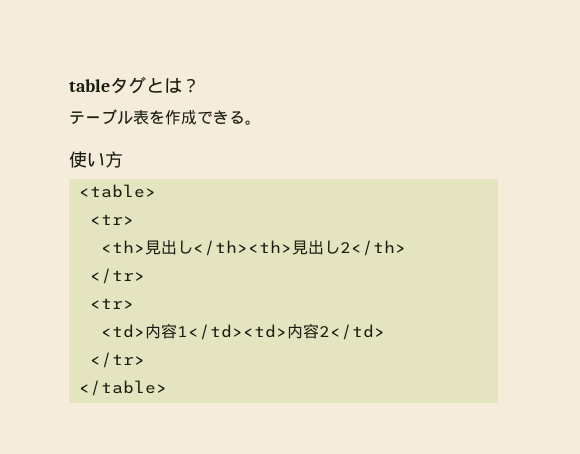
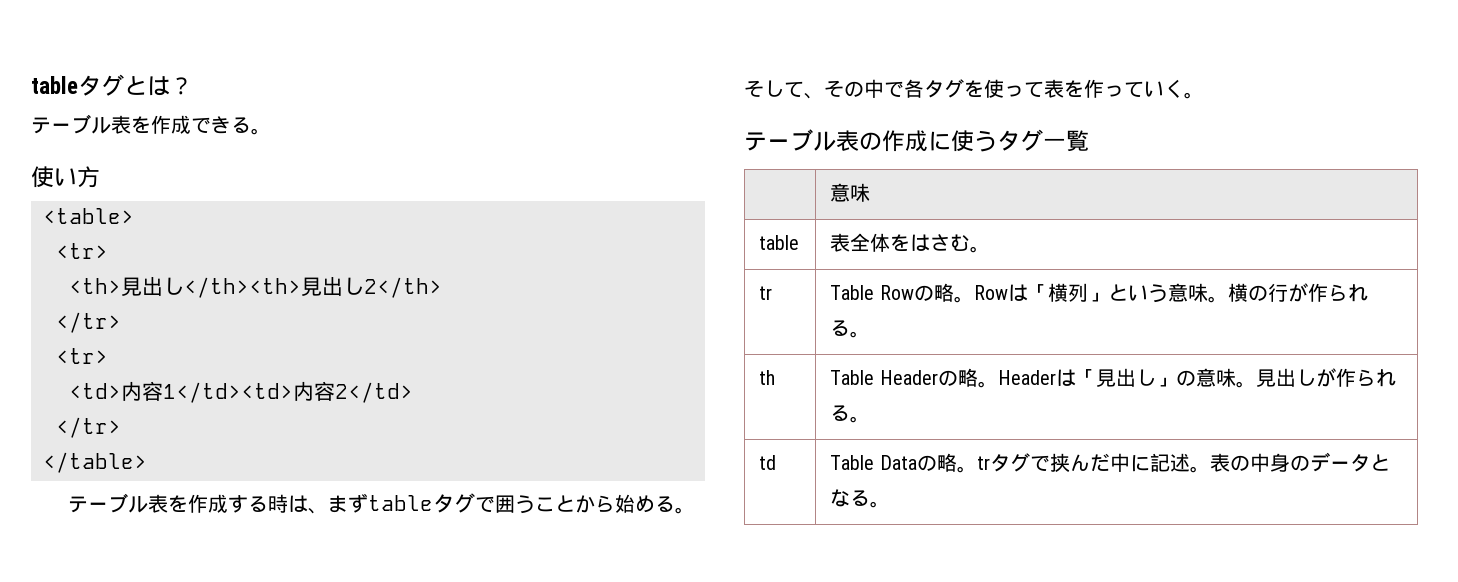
(167, 388) none -> [68,493,696,514] [744,79,1204,99] [744,129,1089,152] [830,183,871,202] [759,235,800,250] [830,233,991,253] [759,286,773,300] [830,283,1368,303] [830,320,871,338] [759,370,776,385] [830,368,1396,388] [830,405,871,423] [759,455,777,470] [830,452,1390,473] [830,489,891,508] // テーブル表を作成する時は、まずtableタグで囲うことから始める。そして、その中で各タグを使って表を作っていく。 // テーブル表の作成に使うタグ一覧 // | 意味 // table | 表全体をはさむ。 // tr | Table Rowの略。Rowは「横列」という意味。横の行が作られる。 // th | Table Headerの略。Headerは「見出し」の意味。見出しが作られる。 // td | Table Dataの略。trタグで挟んだ中に記述。表の中身のデータとなる。

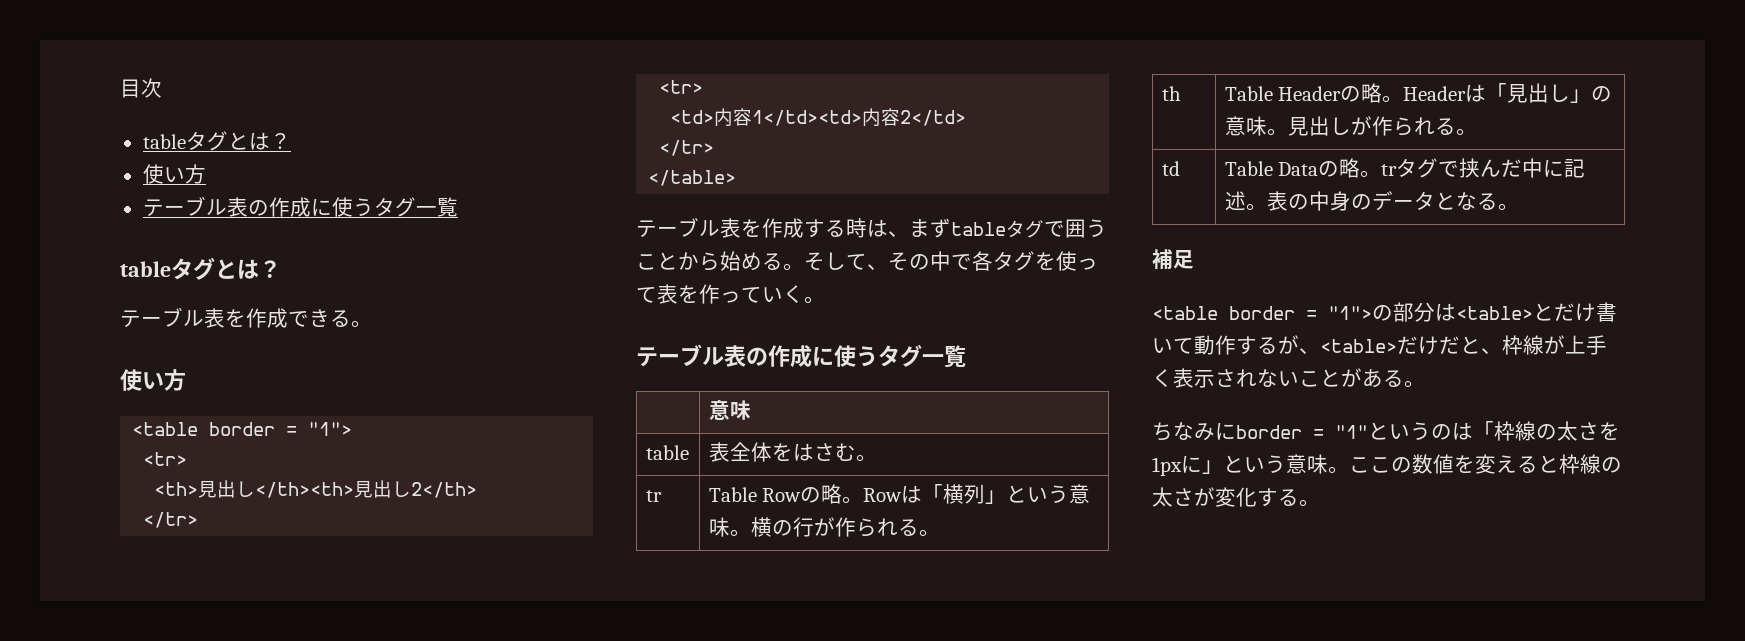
(31, 85) none -> [120,78,162,98] [142,131,291,151] [142,164,206,184] [142,196,458,217] 目次 // tableタグとは？ // 使い方 // テーブル表の作成に使うタグ一覧 //
[43,208,134,224] <table> -> [132,422,353,436] <table border = "1">
(891, 504) none -> [1152,249,1194,270] [1152,302,1617,322] [1152,335,1607,355] [1152,368,1425,388] [1152,421,1620,441] [1152,454,1622,476] [1152,487,1320,507] // 補足 // <table border = "1">の部分は<table>とだけ書いて動作するが、<table>だけだと、枠線が上手く表示されないことがある。 // ちなみにborder = "1"というのは「枠線の太さを1pxに」という意味。ここの数値を変えると枠線の太さが変化する。

